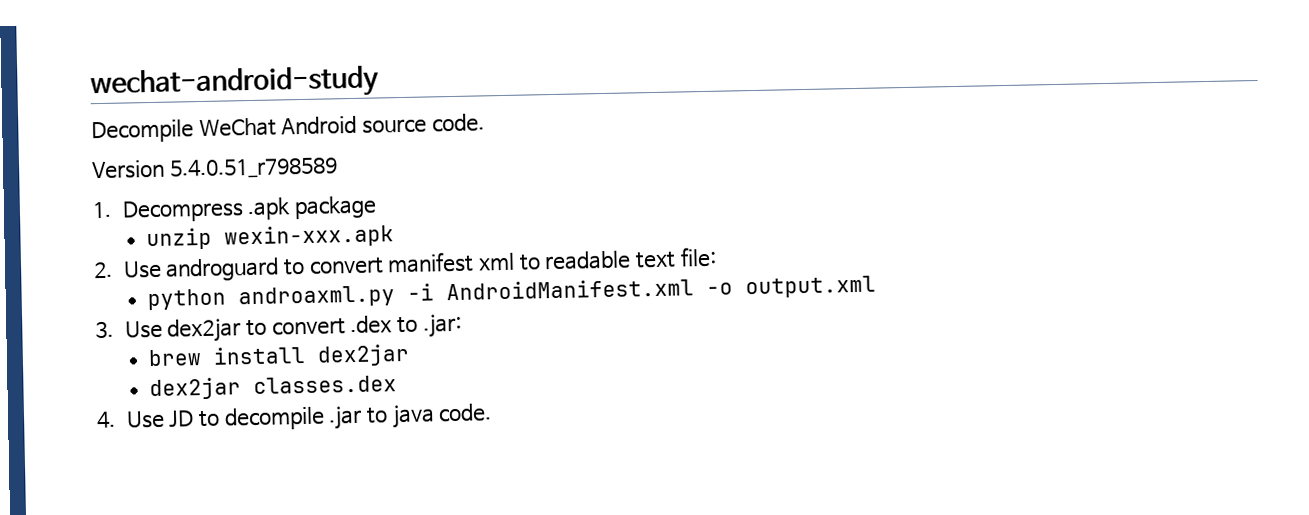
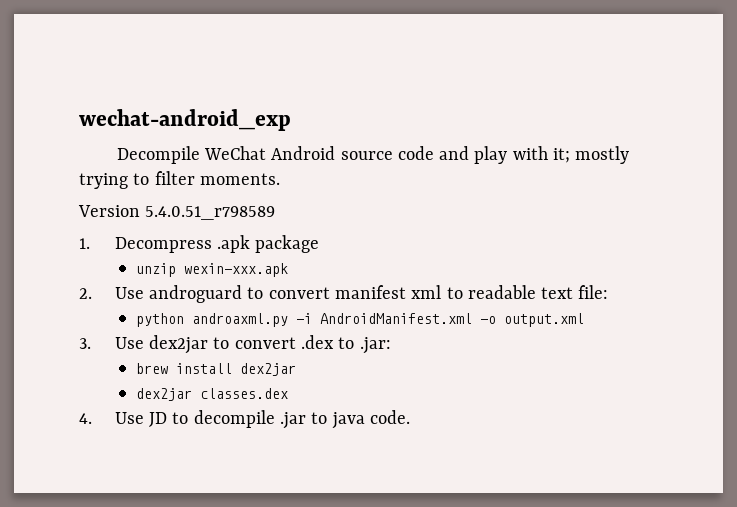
[90,65,379,102] wechat-android-study -> [79,109,291,131] wechat-android_exp
[431,113,485,133] code. -> [397,146,630,164] [79,171,280,189] code and play with it; mostly trying to filter moments.

